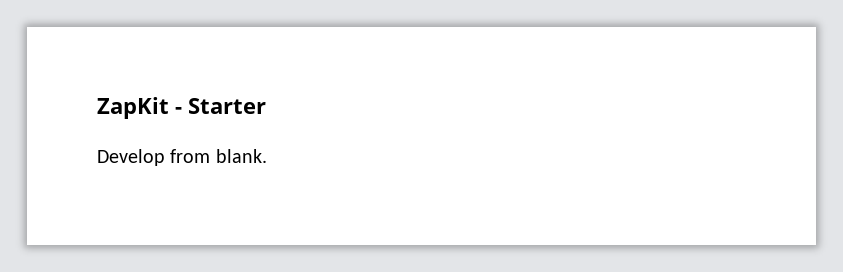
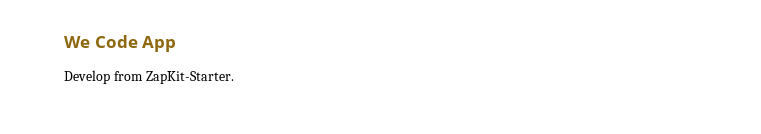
[97,97,266,119] ZapKit - Starter -> [64,35,177,52] We Code App
[215,149,267,163] blank. -> [145,71,234,84] ZapKit-Starter.

